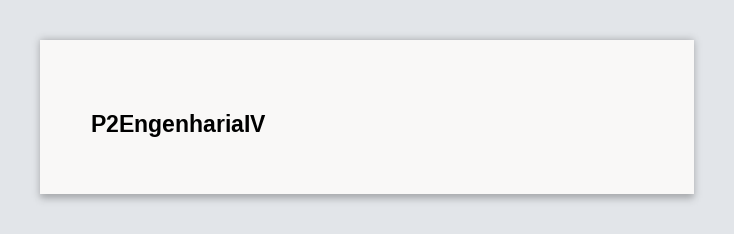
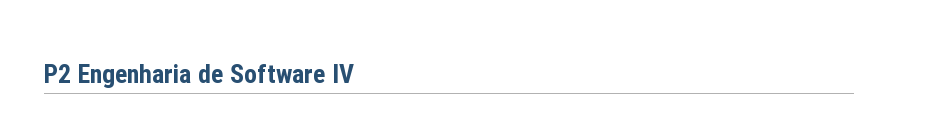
[91,114,266,137] P2EngenhariaIV -> [44,64,355,88] P2 Engenharia de Software IV

